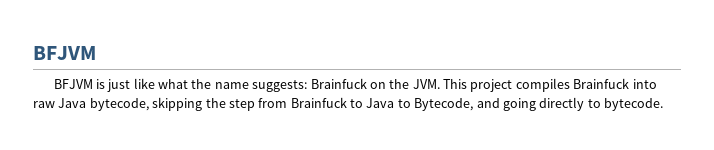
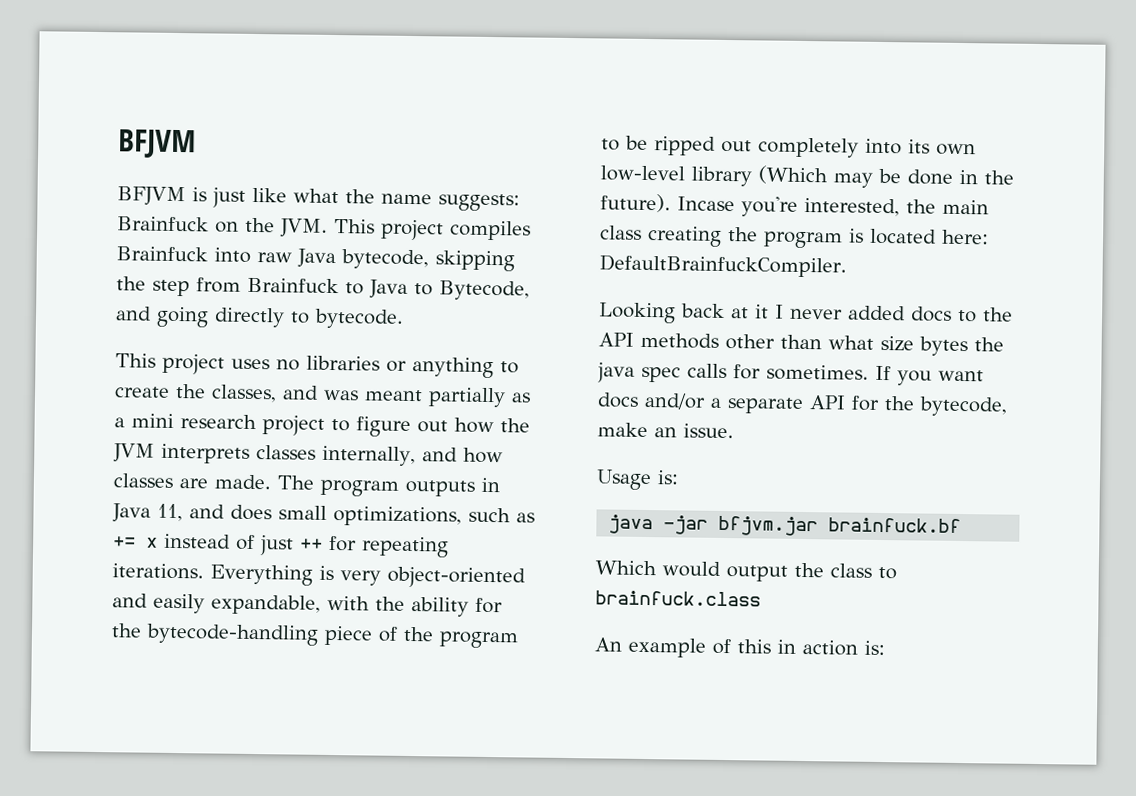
(663, 104) none -> [115,353,519,379] [114,384,531,408] [114,413,530,437] [113,443,503,467] [113,473,500,497] [112,503,535,527] [113,533,449,558] [112,563,526,589] [112,593,503,617] [111,623,519,649] [601,135,976,158] [600,165,1014,188] [600,193,989,217] [600,225,989,249] [599,254,847,278] [598,302,1013,324] [598,332,1004,357] [597,362,984,386] [597,392,1008,417] [597,422,734,439] [596,469,679,491] [608,514,962,537] [595,560,897,582] [595,590,761,607] [594,637,885,658] // This project uses no libraries or anything to create the classes, and was meant partially as a mini research project to figure out how the JVM interprets classes internally, and how classes are made. The program outputs in Java 11, and does small optimizations, such as += x instead of just ++ for repeating iterations. Everything is very object-oriented and easily expandable, with the ability for the bytecode-handling piece of the program to be ripped out completely into its own low-level library (Which may be done in the future). Incase you're interested, the main class creating the program is located here: DefaultBrainfuckCompiler. // Looking back at it I never added docs to the API methods other than what size bytes the java spec calls for sometimes. If you want docs and/or a separate API for the bytecode, make an issue. // Usage is: // java -jar bfjvm.jar brainfuck.bf // Which would output the class to brainfuck.class // An example of this in action is:

